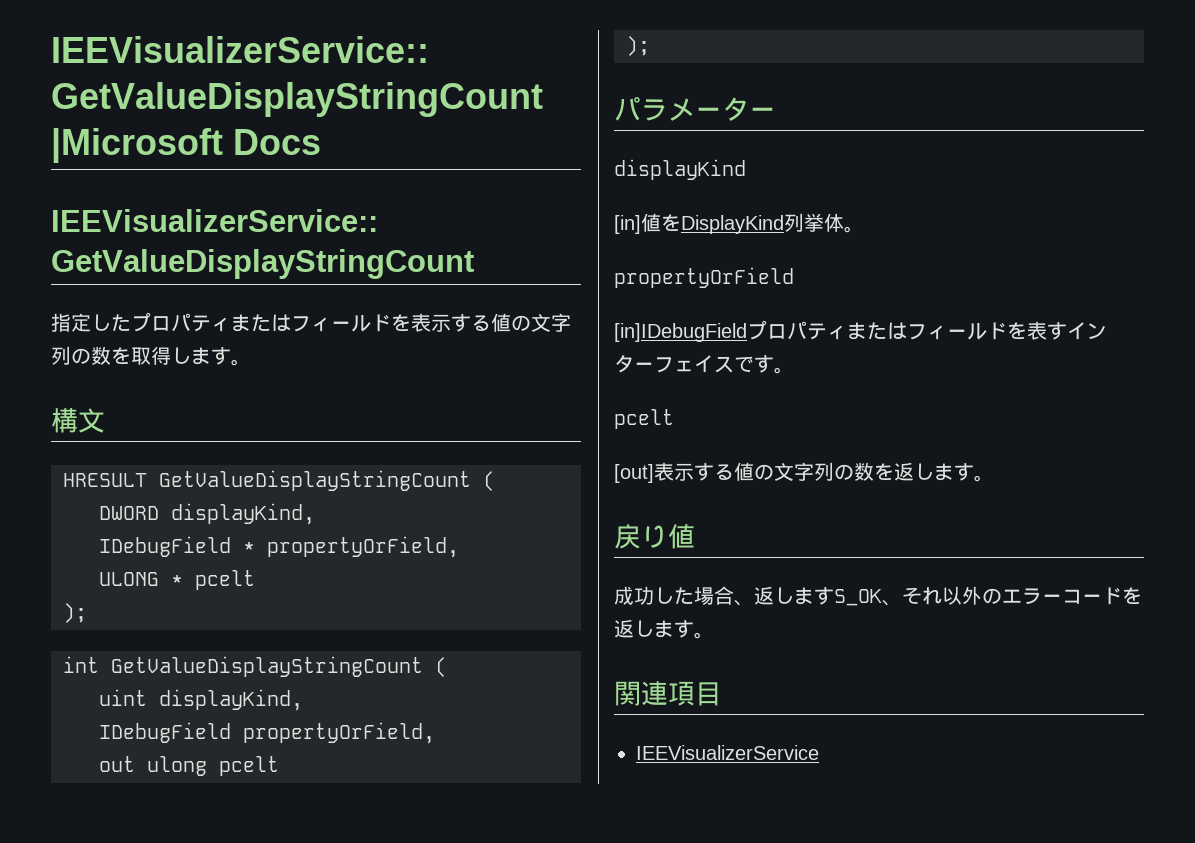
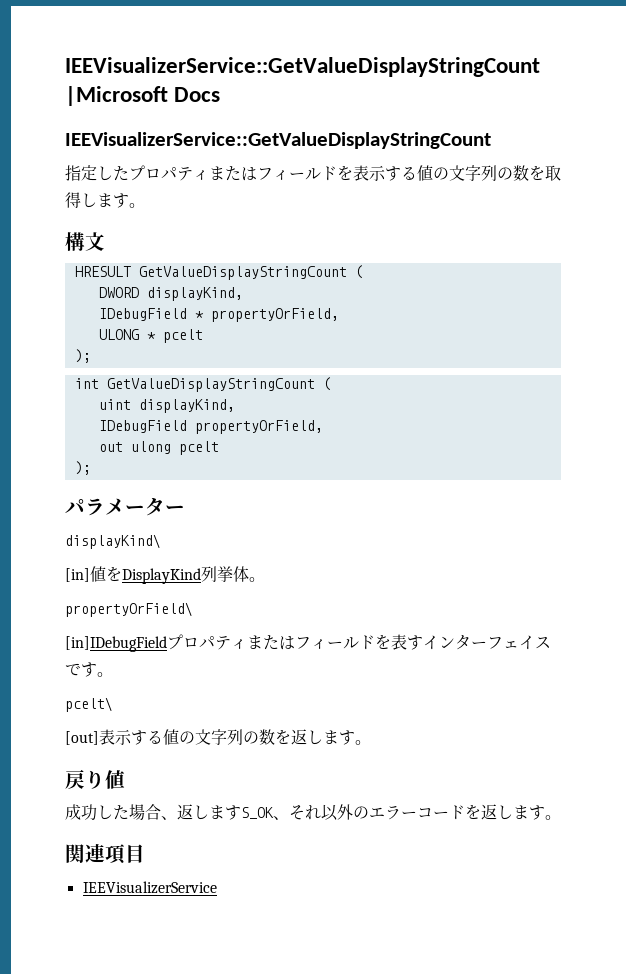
[614,159,746,180] displayKind -> [65,534,161,549] displayKind\
[614,267,794,288] propertyOrField -> [65,602,193,617] propertyOrField\
[614,409,674,429] pcelt -> [65,697,113,712] pcelt\

